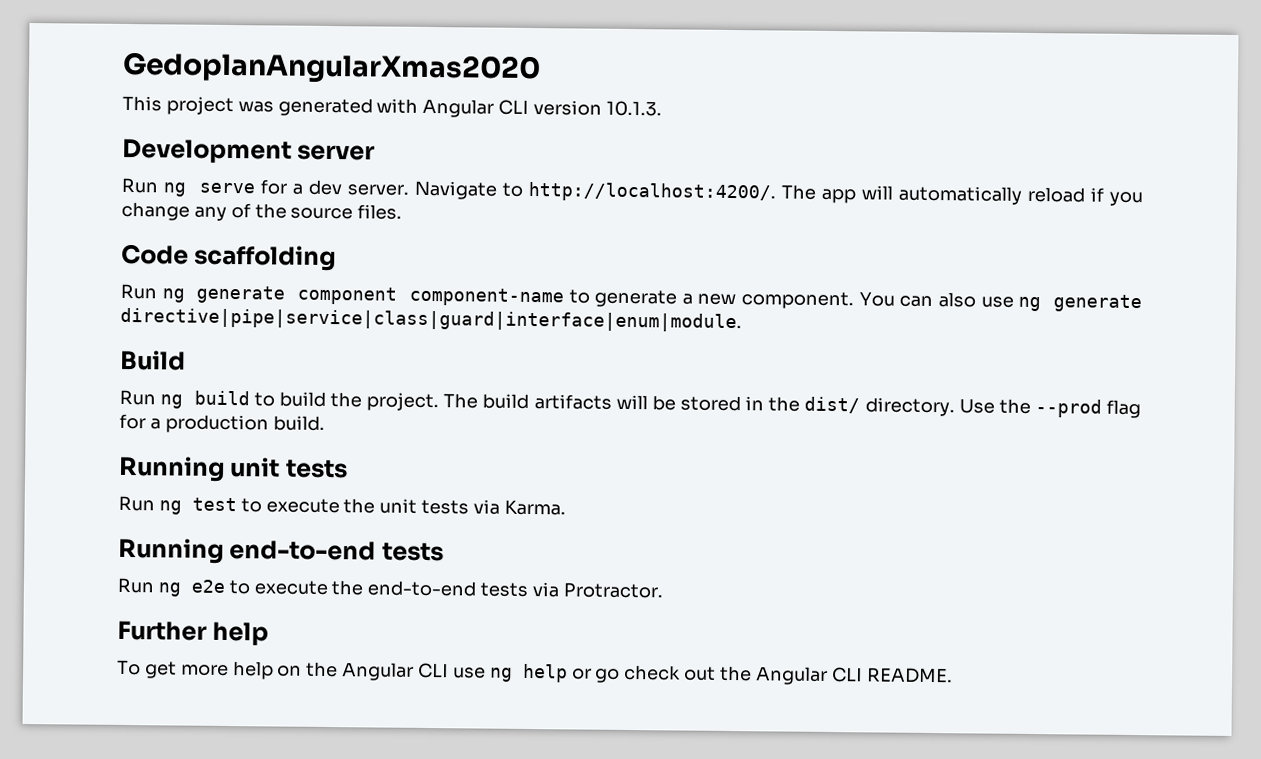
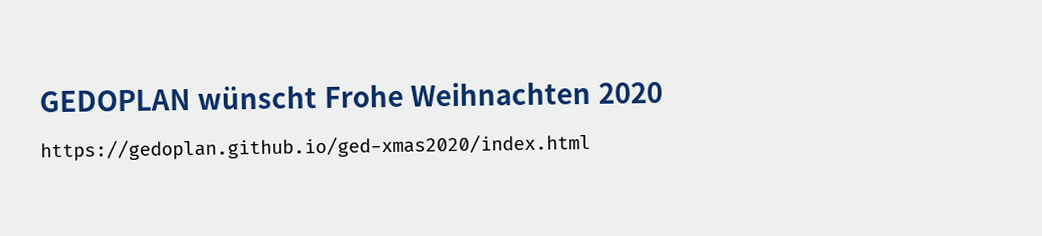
[122,51,541,86] [122,95,662,118] [122,138,376,164] [121,177,1143,207] [121,201,403,221] [121,243,337,272] [120,283,1143,313] [120,307,742,333] [120,349,186,371] [119,389,1142,419] [119,413,325,434] [118,455,348,482] [118,495,566,516] [118,537,444,564] [117,577,663,599] [117,620,270,646] [117,659,953,685] GedoplanAngularXmas2020 // This project was generated with Angular CLI version 10.1.3. // Development server // Run ng serve for a dev server. Navigate to http://localhost:4200/. The app will automatically reload if you change any of the source files. // Code scaffolding // Run ng generate component component-name to generate a new component. You can also use ng generate directive|pipe|service|class|guard|interface|enum|module. // Build // Run ng build to build the project. The build artifacts will be stored in the dist/ directory. Use the --prod flag for a production build. // Running unit tests // Run ng test to execute the unit tests via Karma. // Running end-to-end tests // Run ng e2e to execute the end-to-end tests via Protractor. // Further help // To get more help on the Angular CLI use ng help or go check out the Angular CLI README. -> [39,80,663,113] [40,132,591,162] GEDOPLAN wünscht Frohe Weihnachten 2020 // https://gedoplan.github.io/ged-xmas2020/index.html

